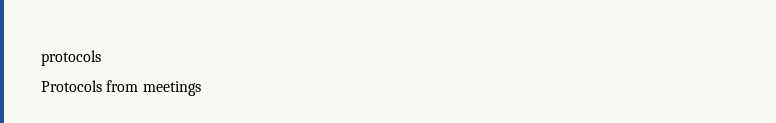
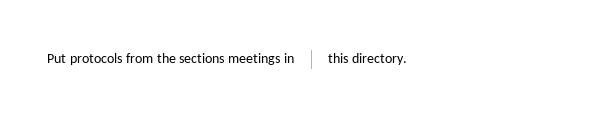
(41, 58) none -> [47,54,66,63] Put
[41,80,201,96] // Protocols from meetings -> [125,53,407,65] from the sections meetings in this directory.

